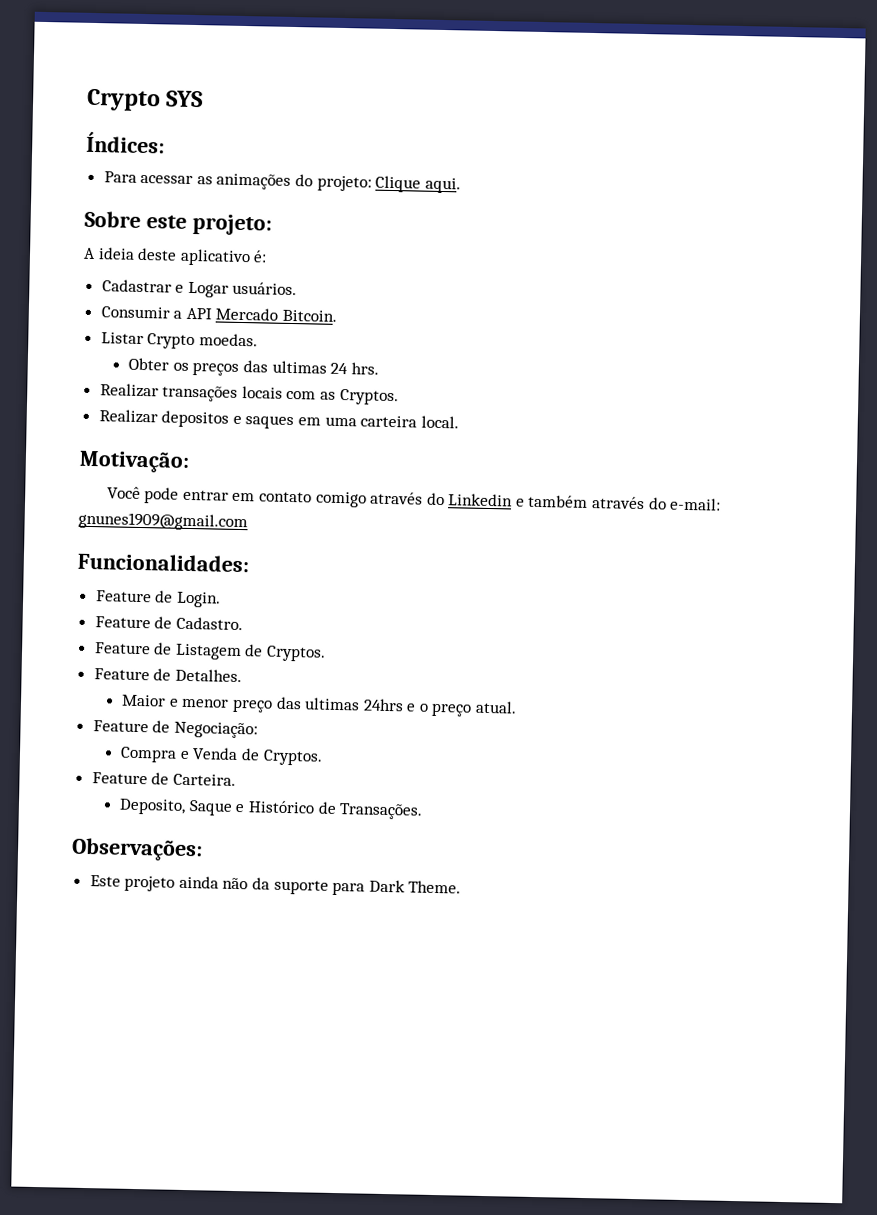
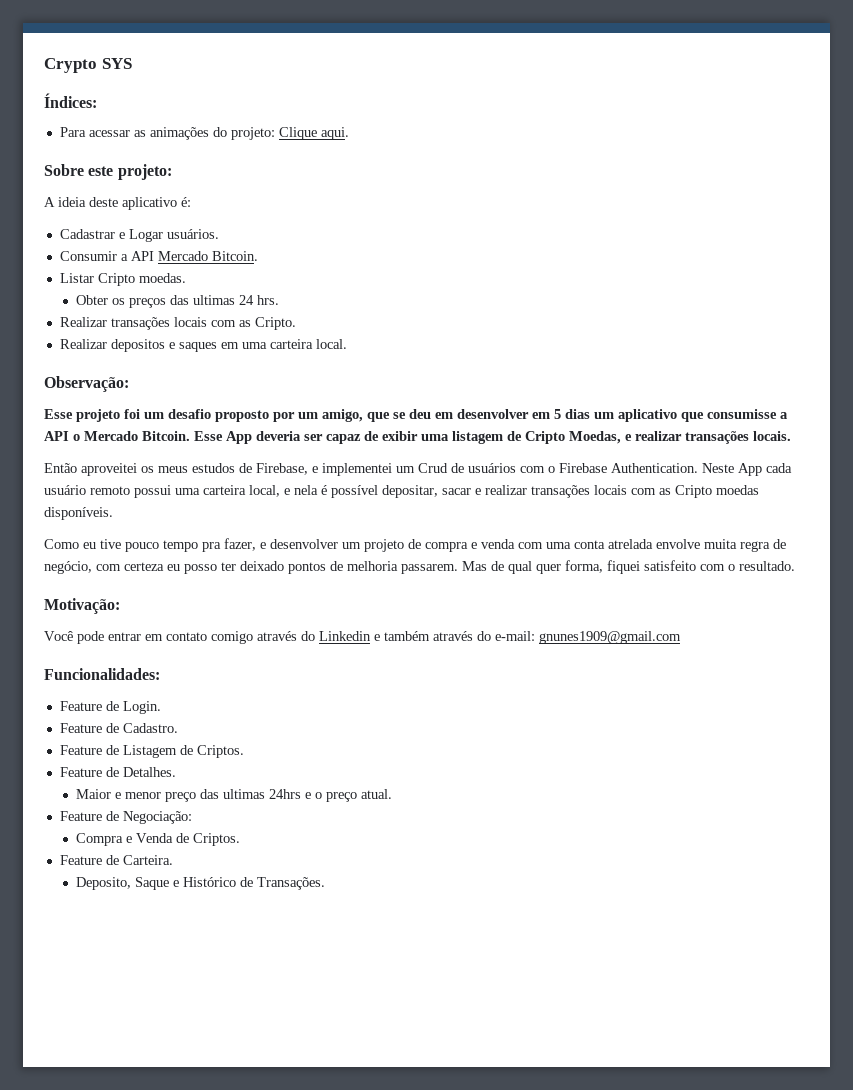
[147,333,196,350] Crypto -> [97,273,135,286] Cripto
[339,388,399,406] Cryptos. -> [254,317,296,330] Cripto.
(459, 422) none -> [44,376,129,392] [44,409,788,422] [44,431,791,444] [44,463,792,476] [44,485,759,498] [44,507,113,520] [44,538,786,552] [44,560,795,574] // Observação: // Esse projeto foi um desafio proposto por um amigo, que se deu em desenvolver em 5 dias um aplicativo que consumisse a API o Mercado Bitcoin. Esse App deveria ser capaz de exibir uma listagem de Cripto Moedas, e realizar transações locais. // Então aproveitei os meus estudos de Firebase, e implementei um Crud de usuários com o Firebase Authentication. Neste App cada usuário remoto possui uma carteira local, e nela é possível depositar, sacar e realizar transações locais com as Cripto moedas disponíveis. // Como eu tive pouco tempo pra fazer, e desenvolver um projeto de compra e venda com uma conta atrelada envolve muita regra de negócio, com certeza eu posso ter deixado pontos de melhoria passarem. Mas de qual quer forma, fiquei satisfeito com o resultado.
[266,645,327,662] Cryptos. -> [196,745,244,758] Criptos.
[262,749,323,766] Cryptos. -> [193,833,241,846] Criptos.
[71,837,203,862] [89,875,462,896] // Observações: // Este projeto ainda não da suporte para Dark Theme. -> (326, 883) none

